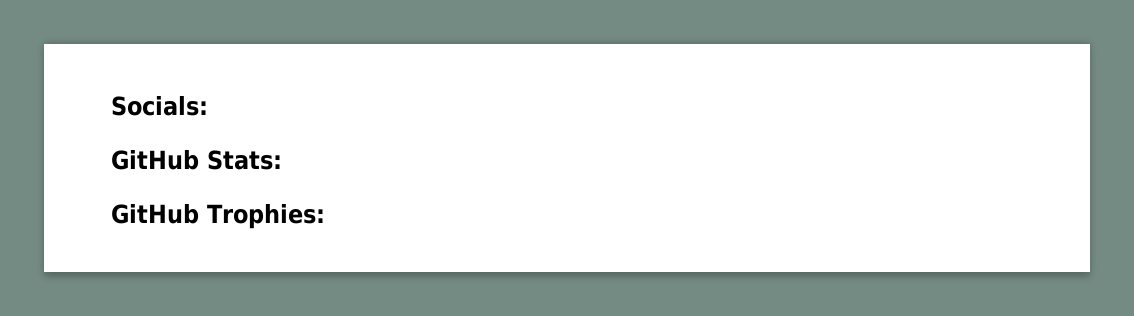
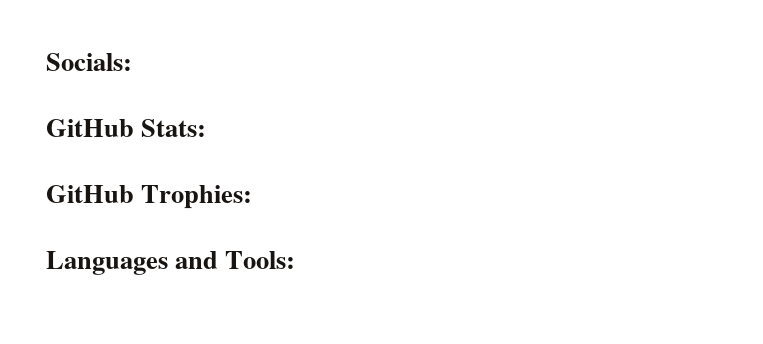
(325, 216) none -> [46,251,296,275] // Languages and Tools:

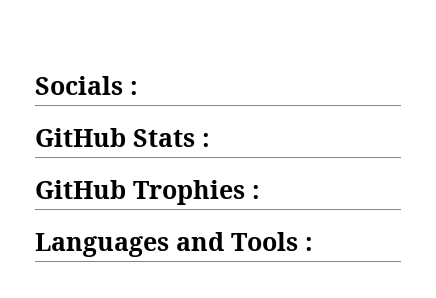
[46,53,132,71] [46,119,207,137] [46,185,253,209] Socials: // GitHub Stats: // GitHub Trophies: -> [35,76,138,95] [35,128,210,147] [35,180,260,205] Socials : // GitHub Stats : // GitHub Trophies :
[225,251,296,269] Tools: -> [231,232,313,251] Tools :

